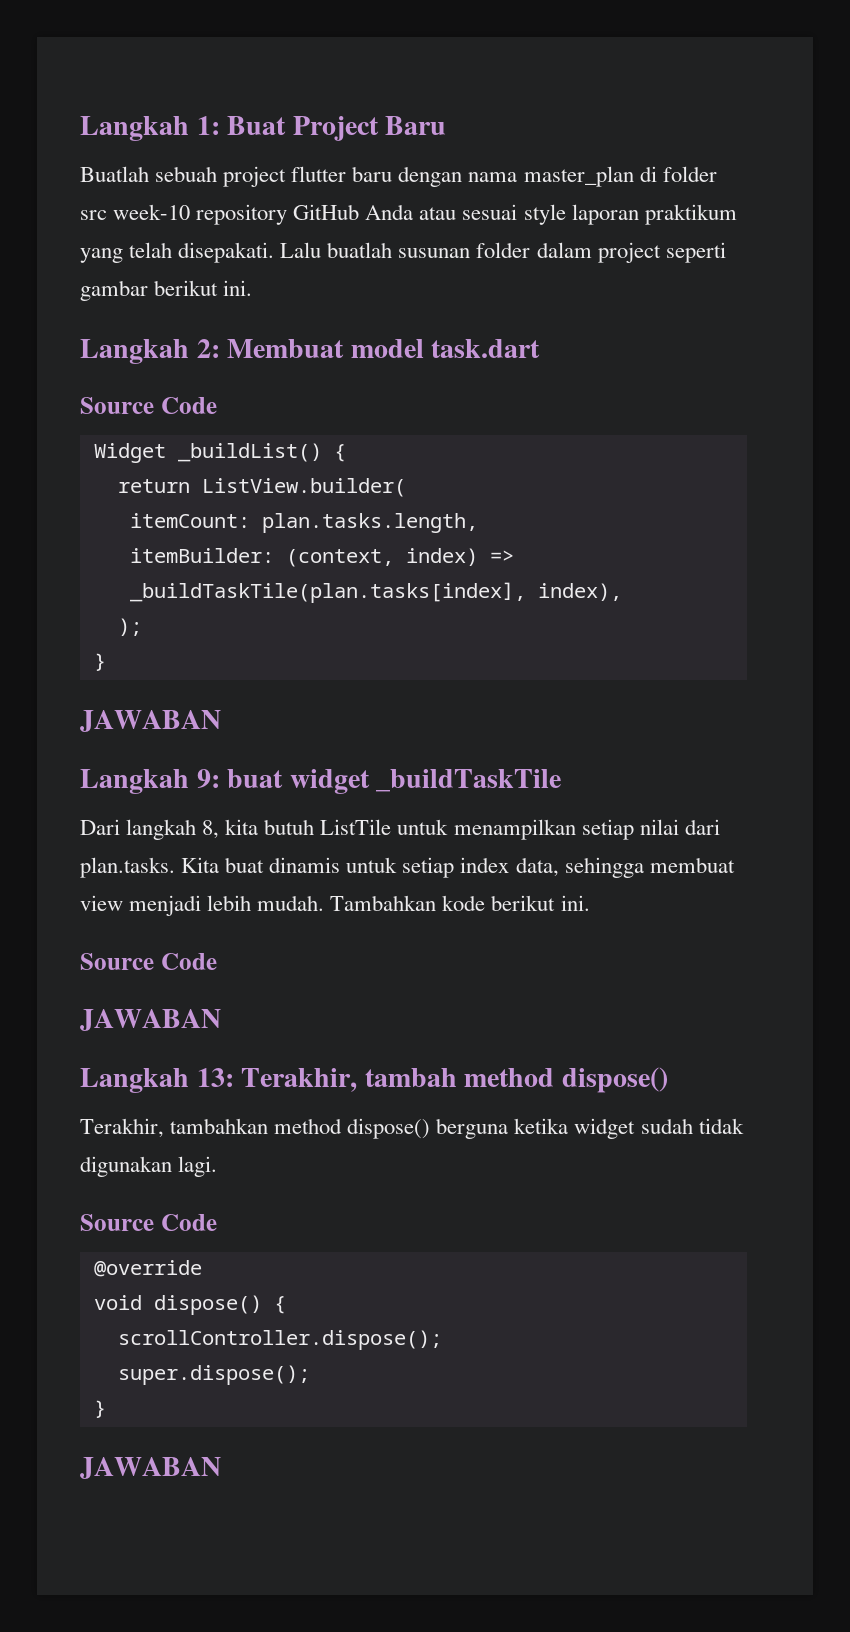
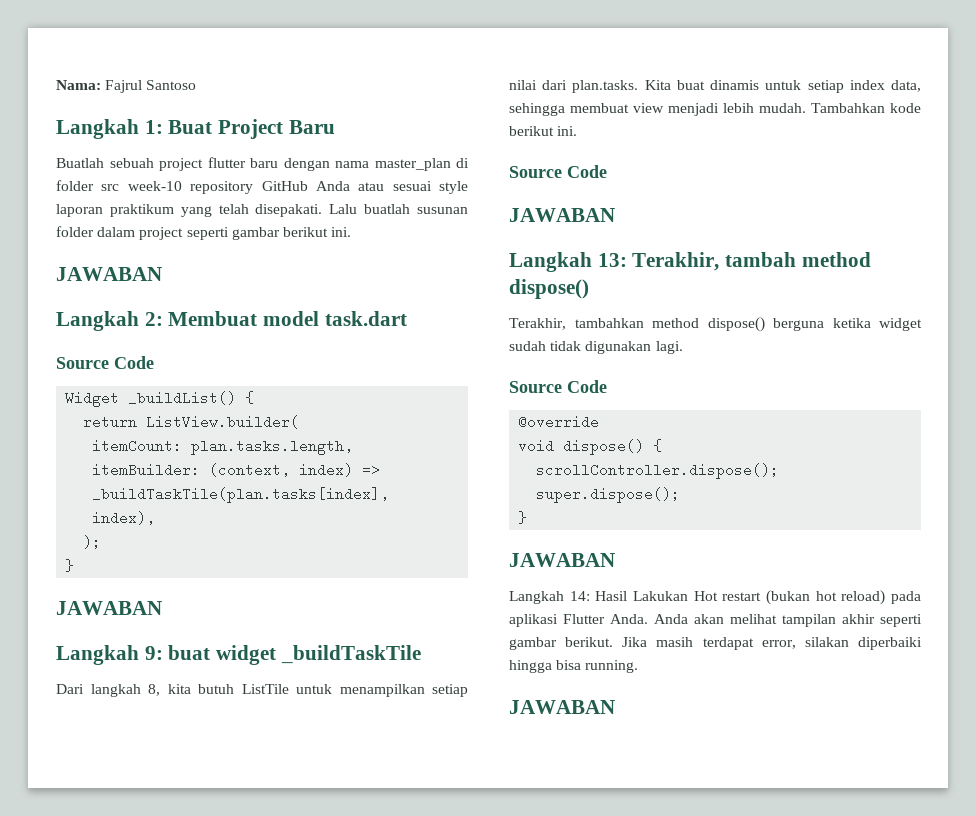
(80, 128) none -> [56,80,197,93] Nama: Fajrul Santoso //
(253, 288) none -> [56,267,162,281] // JAWABAN
(221, 1468) none -> [509,590,921,605] [509,614,922,627] [509,637,922,650] [509,660,639,673] [509,700,615,714] // Langkah 14: Hasil Lakukan Hot restart (bukan hot reload) pada aplikasi Flutter Anda. Anda akan melihat tampilan akhir seperti gambar berikut. Jika masih terdapat error, silakan diperbaiki hingga bisa running. // JAWABAN

